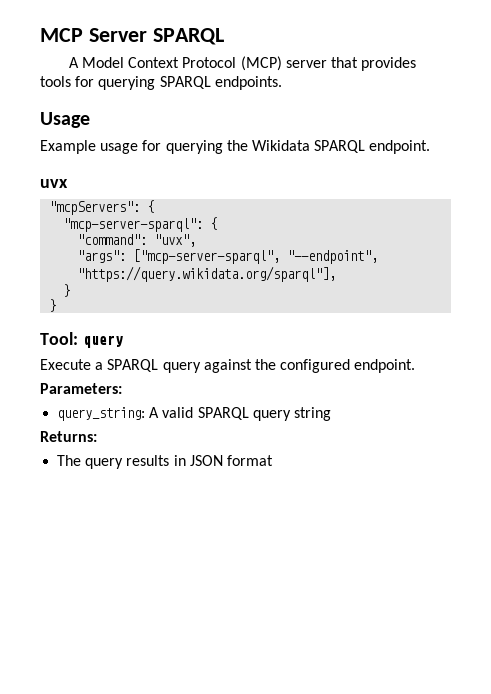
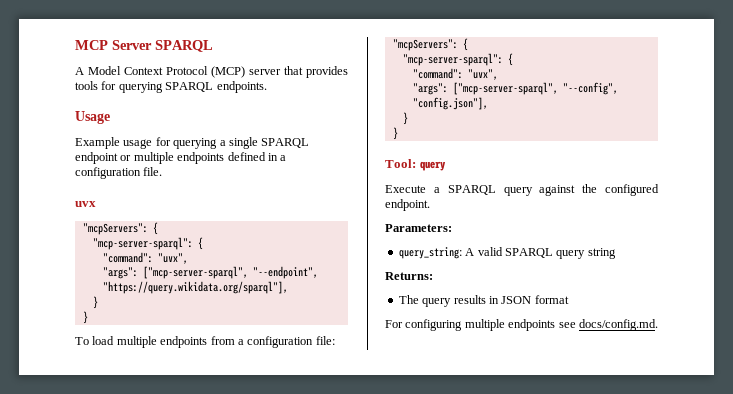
[226,140,431,154] the Wikidata SPARQL endpoint. -> [219,137,310,149] [75,152,287,164] [75,167,163,179] a single SPARQL endpoint or multiple endpoints defined in a configuration file.
(57, 305) none -> [75,336,335,348] [392,38,468,51] [402,53,513,66] [412,68,498,80] [412,82,618,95] [412,97,488,110] [402,112,408,125] [392,127,398,140] // To load multiple endpoints from a configuration file: // "mcpServers": { // "mcp-server-sparql": { // "command": "uvx", // "args": ["mcp-server-sparql", "--config", "config.json"], // } // }
(273, 460) none -> [385,319,658,331] // For configuring multiple endpoints see docs/config.md.

